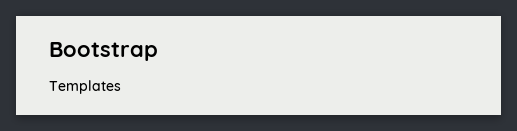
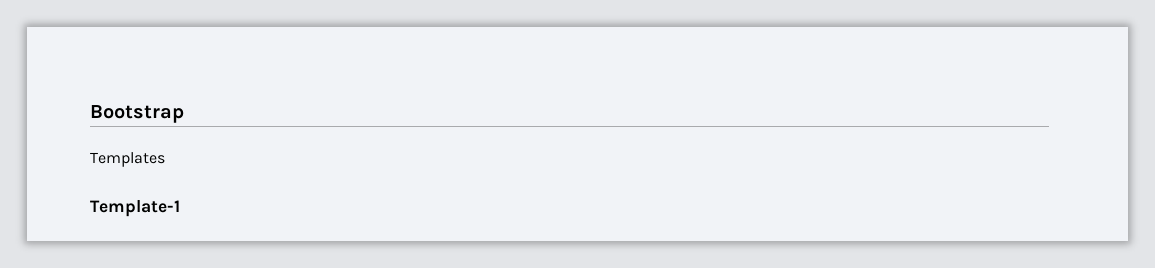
(121, 87) none -> [90,200,180,217] // Template-1

